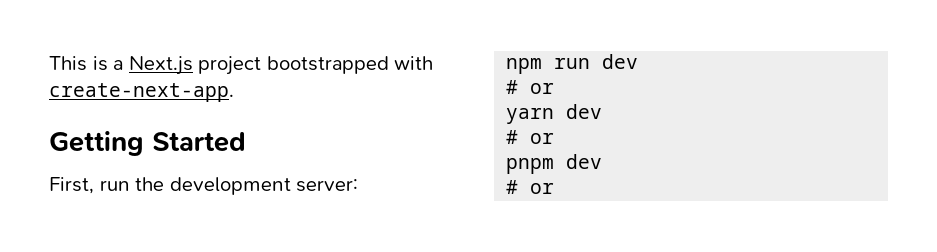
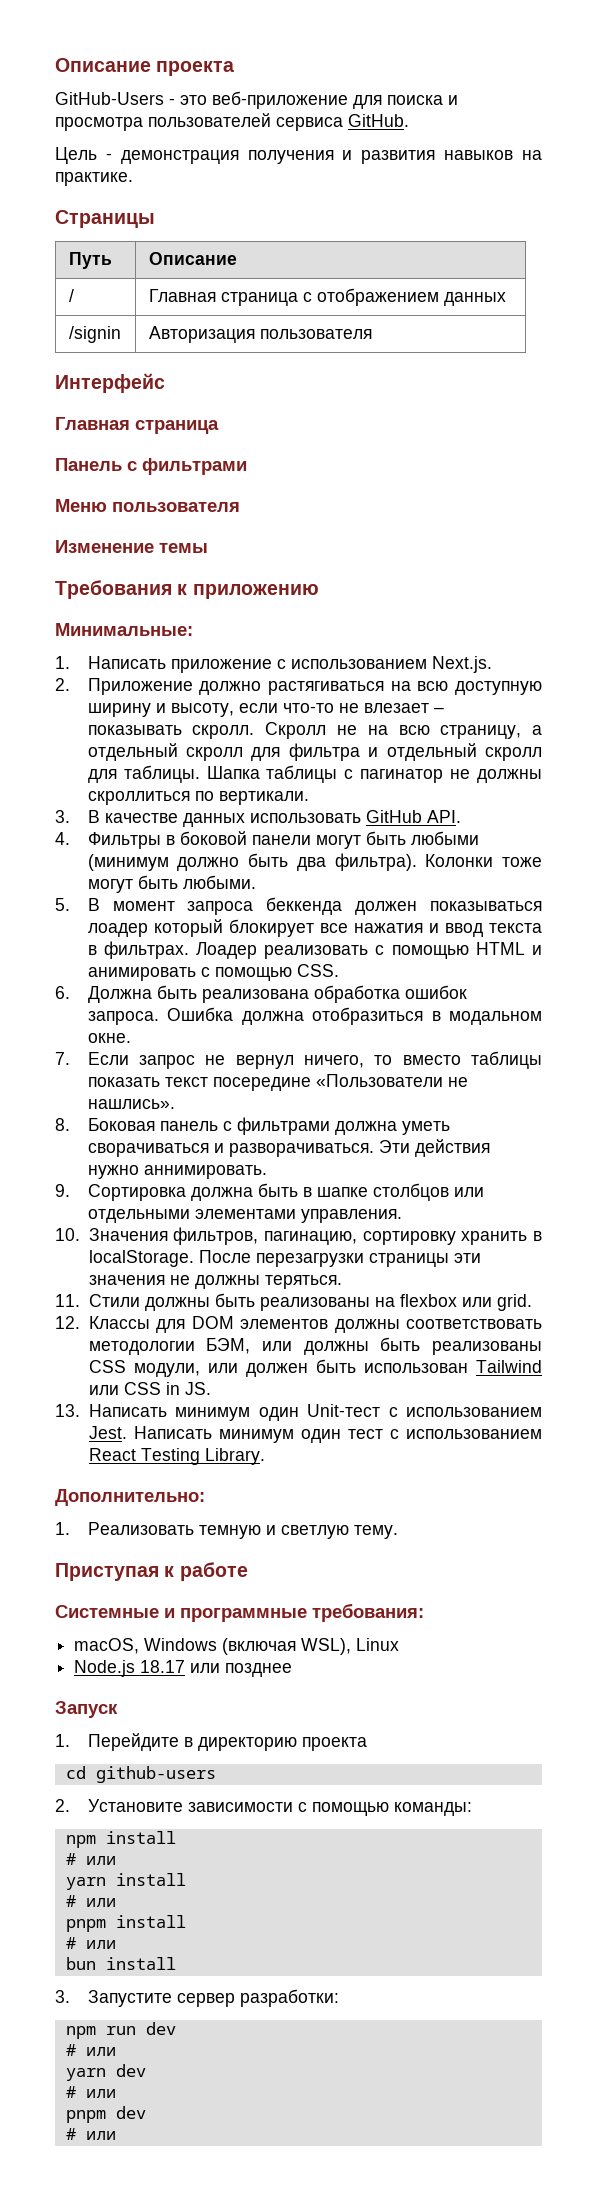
[49,56,434,75] [49,83,234,102] [49,131,246,156] [49,177,359,195] This is a Next.js project bootstrapped with create-next-app. // Getting Started // First, run the development server: -> [55,58,235,76] [55,91,458,109] [55,113,409,131] [55,147,542,164] [55,172,133,186] [55,210,155,228] [68,252,112,269] [148,252,237,265] [68,289,74,302] [148,288,506,306] [68,326,121,343] [148,326,372,343] [55,373,165,393] [55,417,219,434] [55,458,247,475] [55,499,240,512] [55,540,208,553] [55,580,319,599] [55,623,193,636] [55,656,492,673] [55,678,542,695] [87,703,444,717] [87,722,542,739] [87,743,542,761] [87,765,542,783] [87,791,309,805] [55,810,461,827] [55,831,479,849] [87,853,542,871] [87,875,256,893] [55,897,542,915] [87,919,542,937] [87,941,542,959] [87,964,339,981] [55,985,467,1003] [87,1007,542,1025] [87,1033,131,1043] [55,1051,542,1069] [87,1074,468,1091] [87,1099,175,1109] [55,1117,450,1135] [87,1139,490,1157] [87,1165,267,1179] [55,1183,484,1201] [87,1209,402,1223] [55,1227,542,1245] [88,1250,481,1267] [88,1275,342,1289] [55,1293,532,1311] [55,1316,542,1333] [88,1337,542,1355] [88,1359,542,1377] [88,1382,211,1395] [55,1404,542,1421] [88,1426,542,1443] [88,1448,265,1465] [55,1489,205,1506] [55,1522,398,1539] [55,1562,248,1581] [55,1603,424,1622] [74,1638,400,1655] [74,1660,293,1677] [55,1701,118,1718] [55,1733,367,1751] [65,1766,216,1783] [55,1799,472,1816] [65,1831,176,1848] [65,1853,116,1865] [65,1873,186,1890] [65,1895,116,1907] [65,1915,186,1932] [65,1937,116,1949] [65,1957,176,1970] [55,1989,339,2007] Описание проекта // GitHub-Users - это веб-приложение для поиска и просмотра пользователей сервиса GitHub. // Цель - демонстрация получения и развития навыков на практике. // Страницы // Путь | Описание // / | Главная страница с отображением данных // /signin | Авторизация пользователя // Интерфейс // Главная страница // Панель с фильтрами // Меню пользователя // Изменение темы // Требования к приложению // Минимальные: // 1. Написать приложение с использованием Next.js. // 2. Приложение должно растягиваться на всю доступную ширину и высоту, если что-то не влезает – показывать скролл. Скролл не на всю страницу, а отдельный скролл для фильтра и отдельный скролл для таблицы. Шапка таблицы с пагинатор не должны скроллиться по вертикали. // 3. В качестве данных использовать GitHub API. // 4. Фильтры в боковой панели могут быть любыми (минимум должно быть два фильтра). Колонки тоже могут быть любыми. // 5. В момент запроса беккенда должен показываться лоадер который блокирует все нажатия и ввод текста в фильтрах. Лоадер реализовать с помощью HTML и анимировать с помощью CSS. // 6. Должна быть реализована обработка ошибок запроса. Ошибка должна отобразиться в модальном окне. // 7. Если запрос не вернул ничего, то вместо таблицы показать текст посередине «Пользователи не нашлись». // 8. Боковая панель с фильтрами должна уметь сворачиваться и разворачиваться. Эти действия нужно аннимировать. // 9. Сортировка должна быть в шапке столбцов или отдельными элементами управления. // 10. Значения фильтров, пагинацию, сортировку хранить в localStorage. После перезагрузки страницы эти значения не должны теряться. // 11. Стили должны быть реализованы на flexbox или grid. // 12. Классы для DOM элементов должны соответствовать методологии БЭМ, или должны быть реализованы CSS модули, или должен быть использован Tailwind или CSS in JS. // 13. Написать минимум один Unit-тест с использованием Jest. Написать минимум один тест с использованием React Testing Library. // Дополнительно: // 1. Реализовать темную и светлую тему. // Приступая к работе // Cистемные и программные требования: // macOS, Windows (включая WSL), Linux // Node.js 18.17 или позднее // Запуск // 1. Перейдите в директорию проекта // cd github-users // 2. Установите зависимости с помощью команды: // npm install // # или // yarn install // # или // pnpm install // # или // bun install // 3. Запустите сервер разработки:
[530,83,555,94] or -> [85,2047,116,2056] или
[530,133,555,144] or -> [85,2089,116,2098] или
[530,183,555,194] or -> [85,2131,116,2140] или

